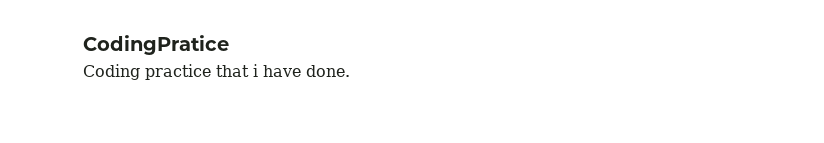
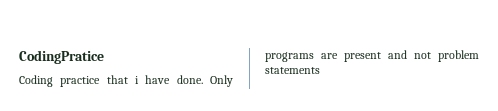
(350, 71) none -> [210,75,233,87] [265,50,479,62] [265,67,320,74] Only programs are present and not problem statements

